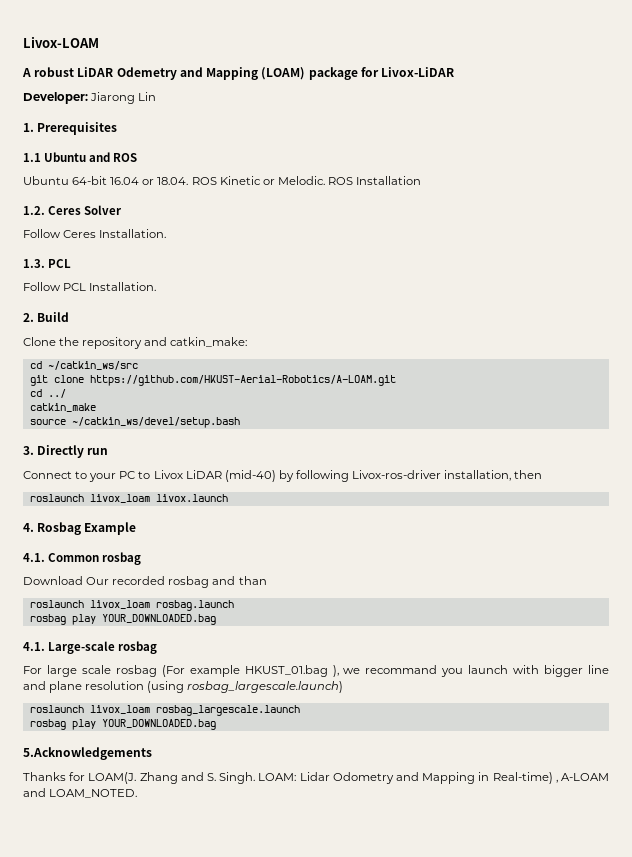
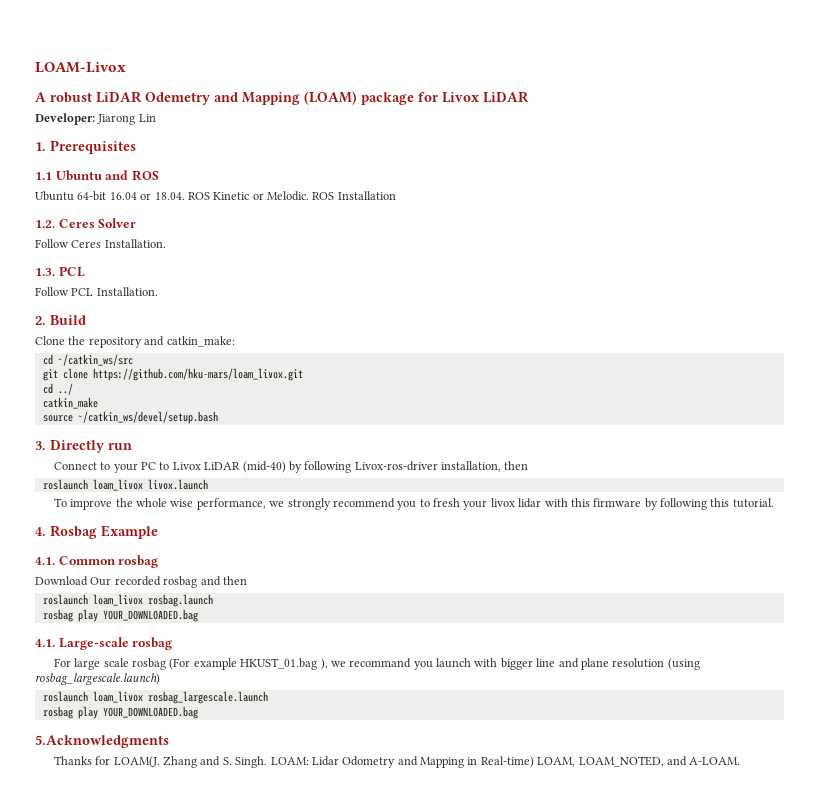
[23,36,99,48] Livox-LOAM -> [35,62,126,73] LOAM-Livox
[381,67,455,77] Livox-LiDAR -> [442,91,529,103] Livox LiDAR
[89,375,396,386] https://github.com/HKUST-Aerial-Robotics/A-LOAM.git -> [92,368,303,381] https://github.com/hku-mars/loam_livox.git
[89,494,150,503] livox_loam -> [92,479,143,491] loam_livox
(228, 498) none -> [53,498,774,510] // To improve the whole wise performance, we strongly recommend you to fresh your livox lidar with this firmware by following this tutorial.
[238,576,267,585] [29,600,150,609] than // roslaunch livox_loam -> [222,576,247,585] [42,594,143,606] then // roslaunch loam_livox
[89,705,150,714] livox_loam -> [92,691,143,703] loam_livox
[23,747,152,760] 5.Acknowledgements -> [35,735,169,748] 5.Acknowledgments
[555,773,609,783] [23,788,138,798] , A-LOAM and LOAM_NOTED. -> [537,756,741,767] LOAM, LOAM_NOTED, and A-LOAM.

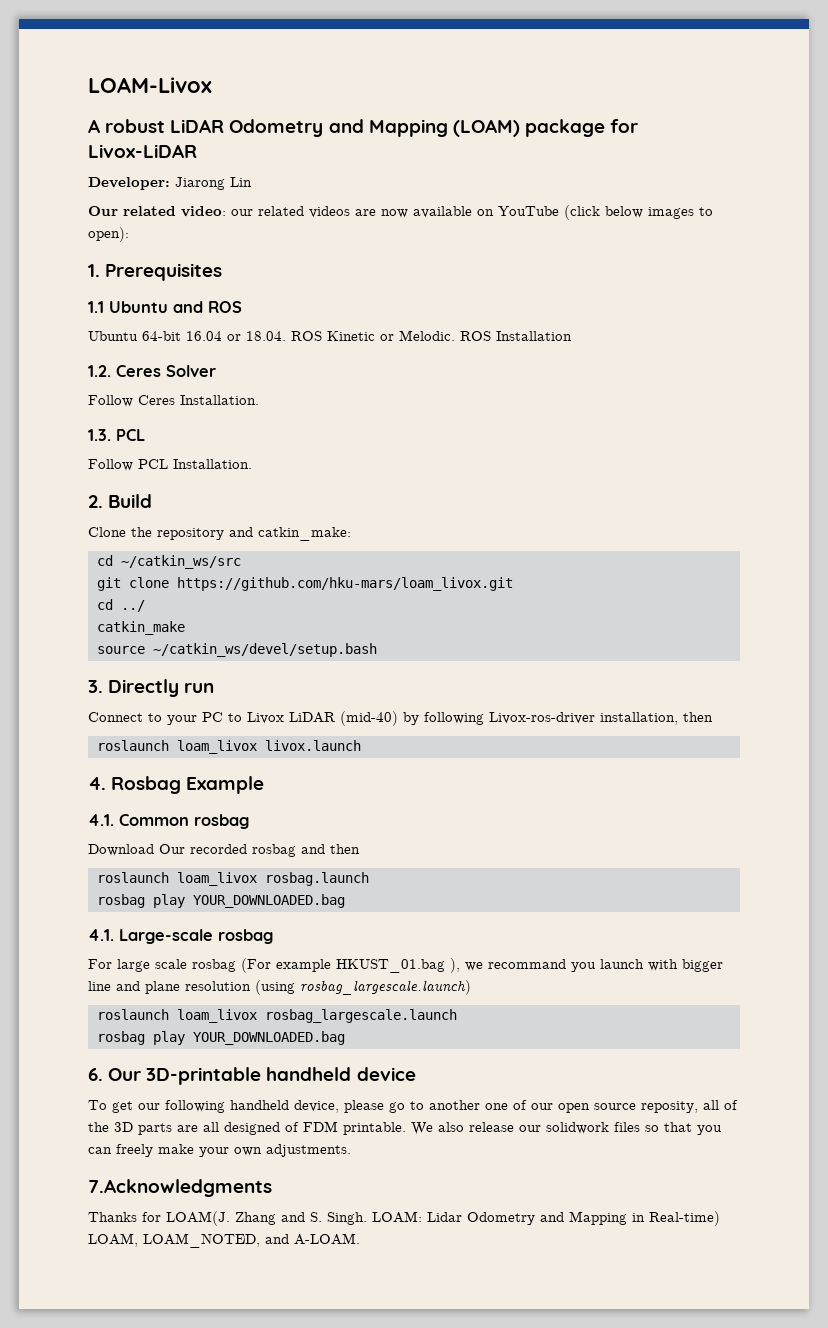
[145,92,211,105] Odemetry -> [229,119,324,137] Odometry
[442,91,529,103] Livox LiDAR -> [88,144,197,158] Livox-LiDAR
(156, 118) none -> [88,205,713,220] [88,227,129,242] // Our related video: our related videos are now available on YouTube (click below images to open):
[53,498,774,510] // To improve the whole wise performance, we strongly recommend you to fresh your livox lidar with this firmware by following this tutorial. -> (361, 745) none
[35,735,169,748] 5.Acknowledgments -> [88,1067,416,1085] [88,1100,738,1113] [88,1121,722,1135] [88,1144,351,1157] [88,1179,272,1197] 6. Our 3D-printable handheld device // To get our following handheld device, please go to another one of our open source reposity, all of the 3D parts are all designed of FDM printable. We also release our solidwork files so that you can freely make your own adjustments. // 7.Acknowledgments

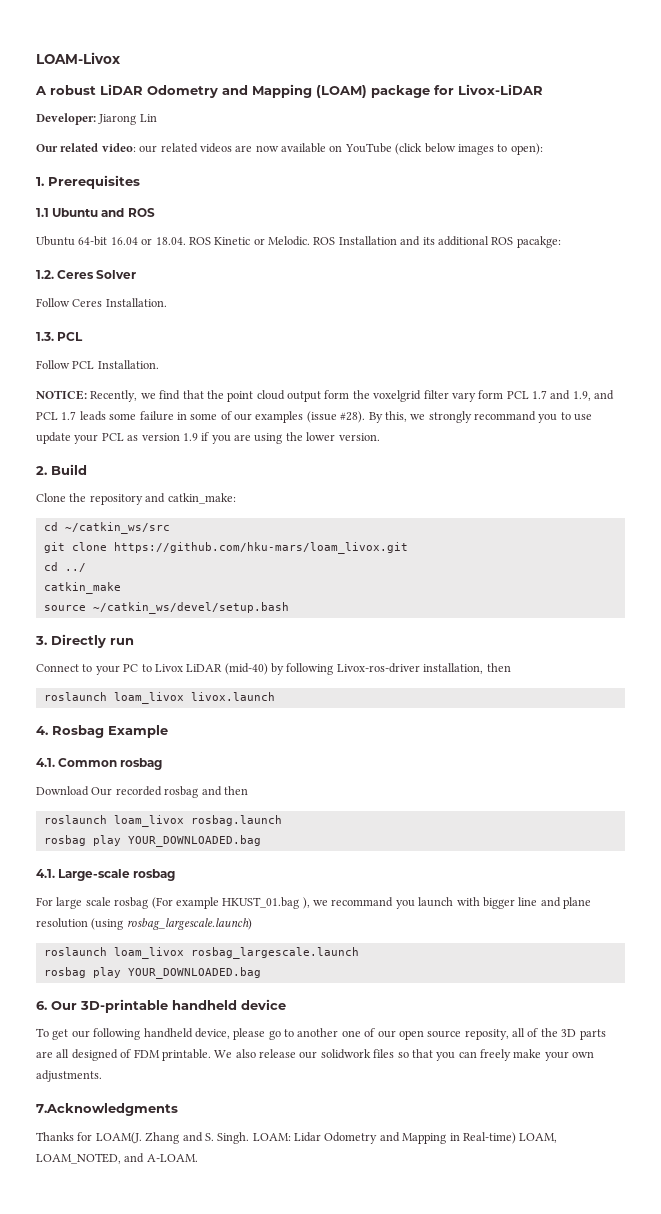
(572, 336) none -> [400,236,561,248] and its additional ROS pacakge:
(252, 464) none -> [36,390,615,402] [36,411,593,423] [36,432,380,444] // NOTICE: Recently, we find that the point cloud output form the voxelgrid filter vary form PCL 1.7 and 1.9, and PCL 1.7 leads some failure in some of our examples (issue #28). By this, we strongly recommand you to use update your PCL as version 1.9 if you are using the lower version.

